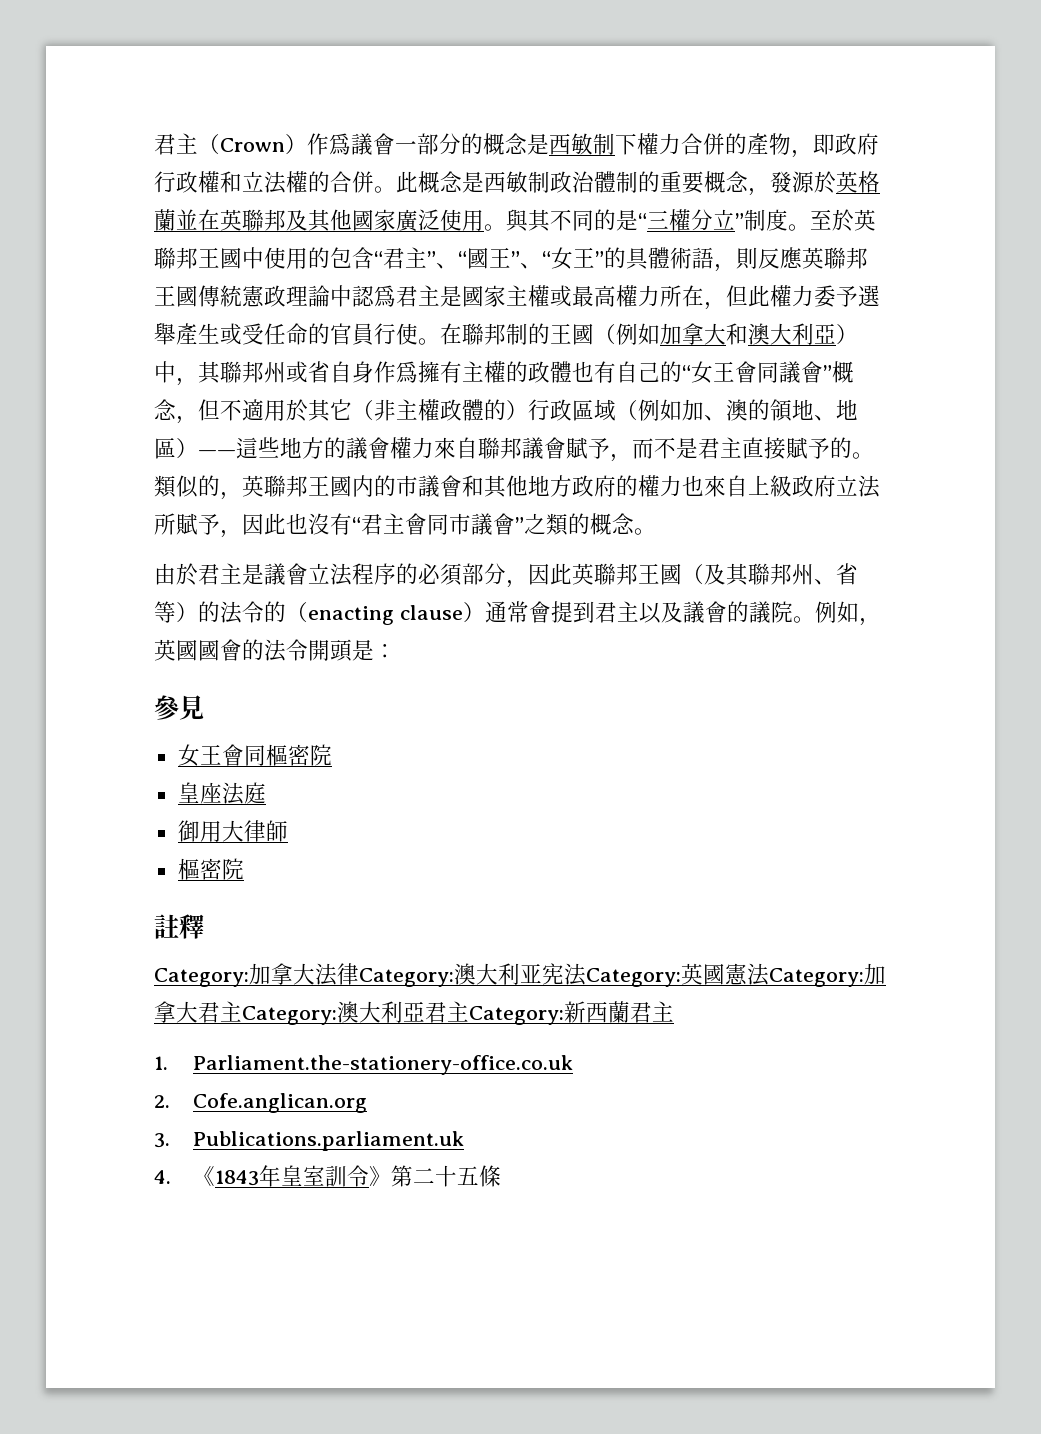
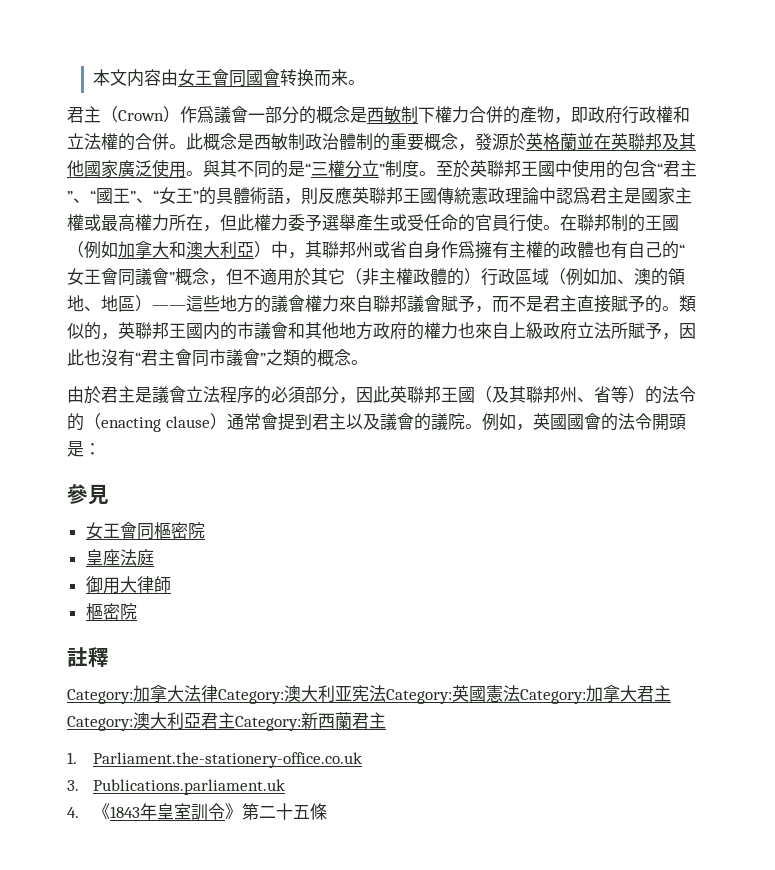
(154, 144) none -> [92,69,365,87] 本文内容由女王會同國會转换而来。 //
[154,1093,368,1113] // 2. Cofe.anglican.org -> (362, 760) none

